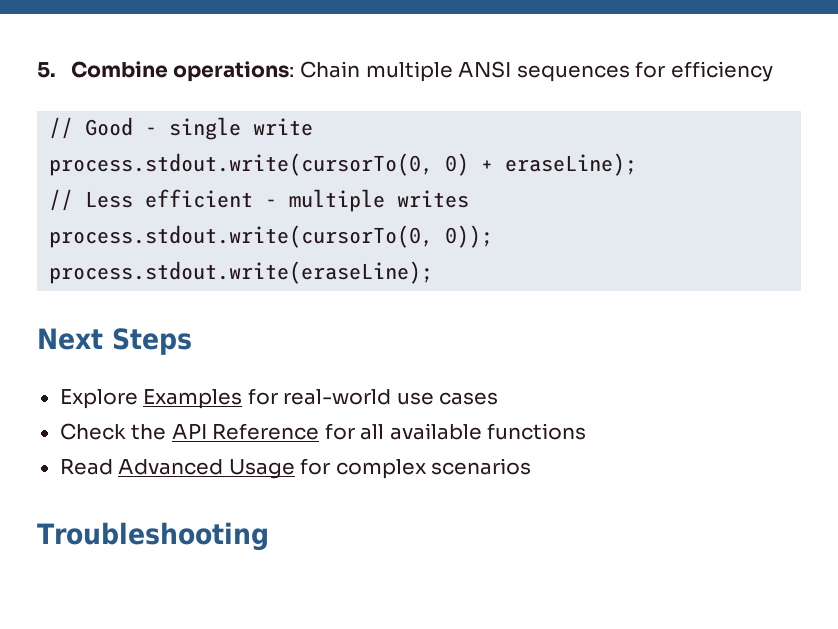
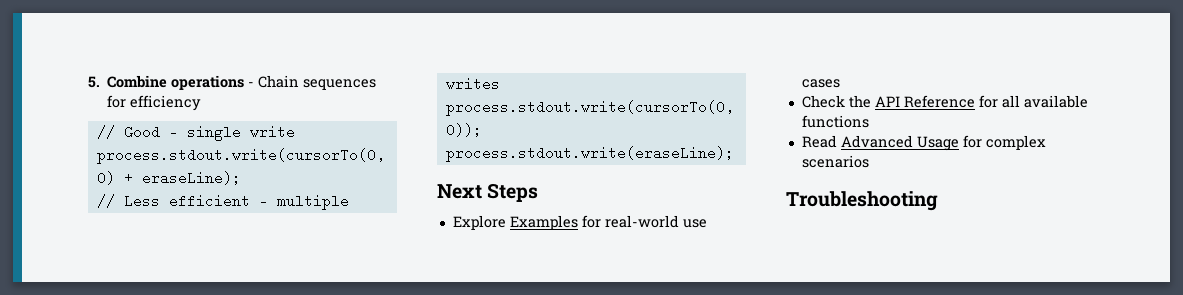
[173,61,512,82] operations: Chain multiple ANSI -> [171,75,300,90] operations - Chain

